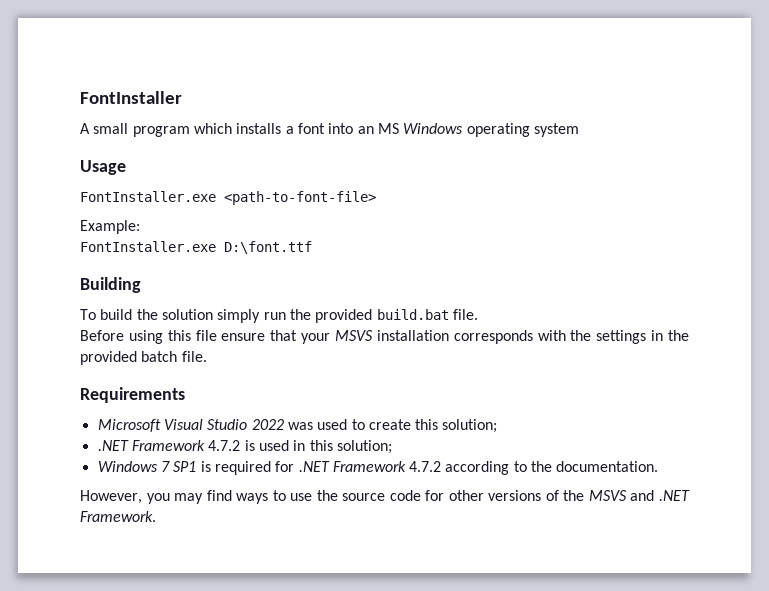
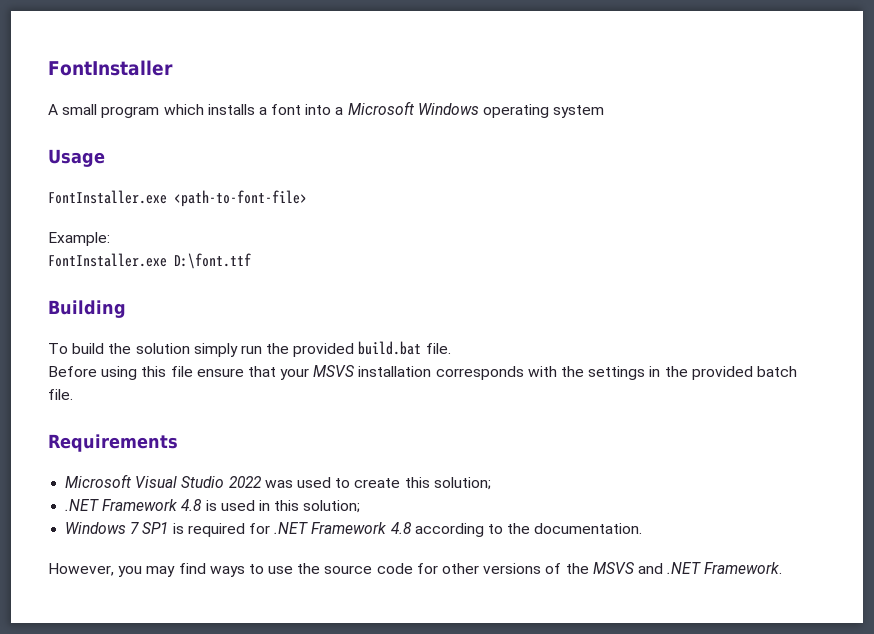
[357,123,399,134] an MS -> [335,101,414,115] a Microsoft
[208,440,241,451] 4.7.2 -> [181,499,203,511] 4.8
[409,461,442,472] 4.7.2 -> [390,522,412,534] 4.8

